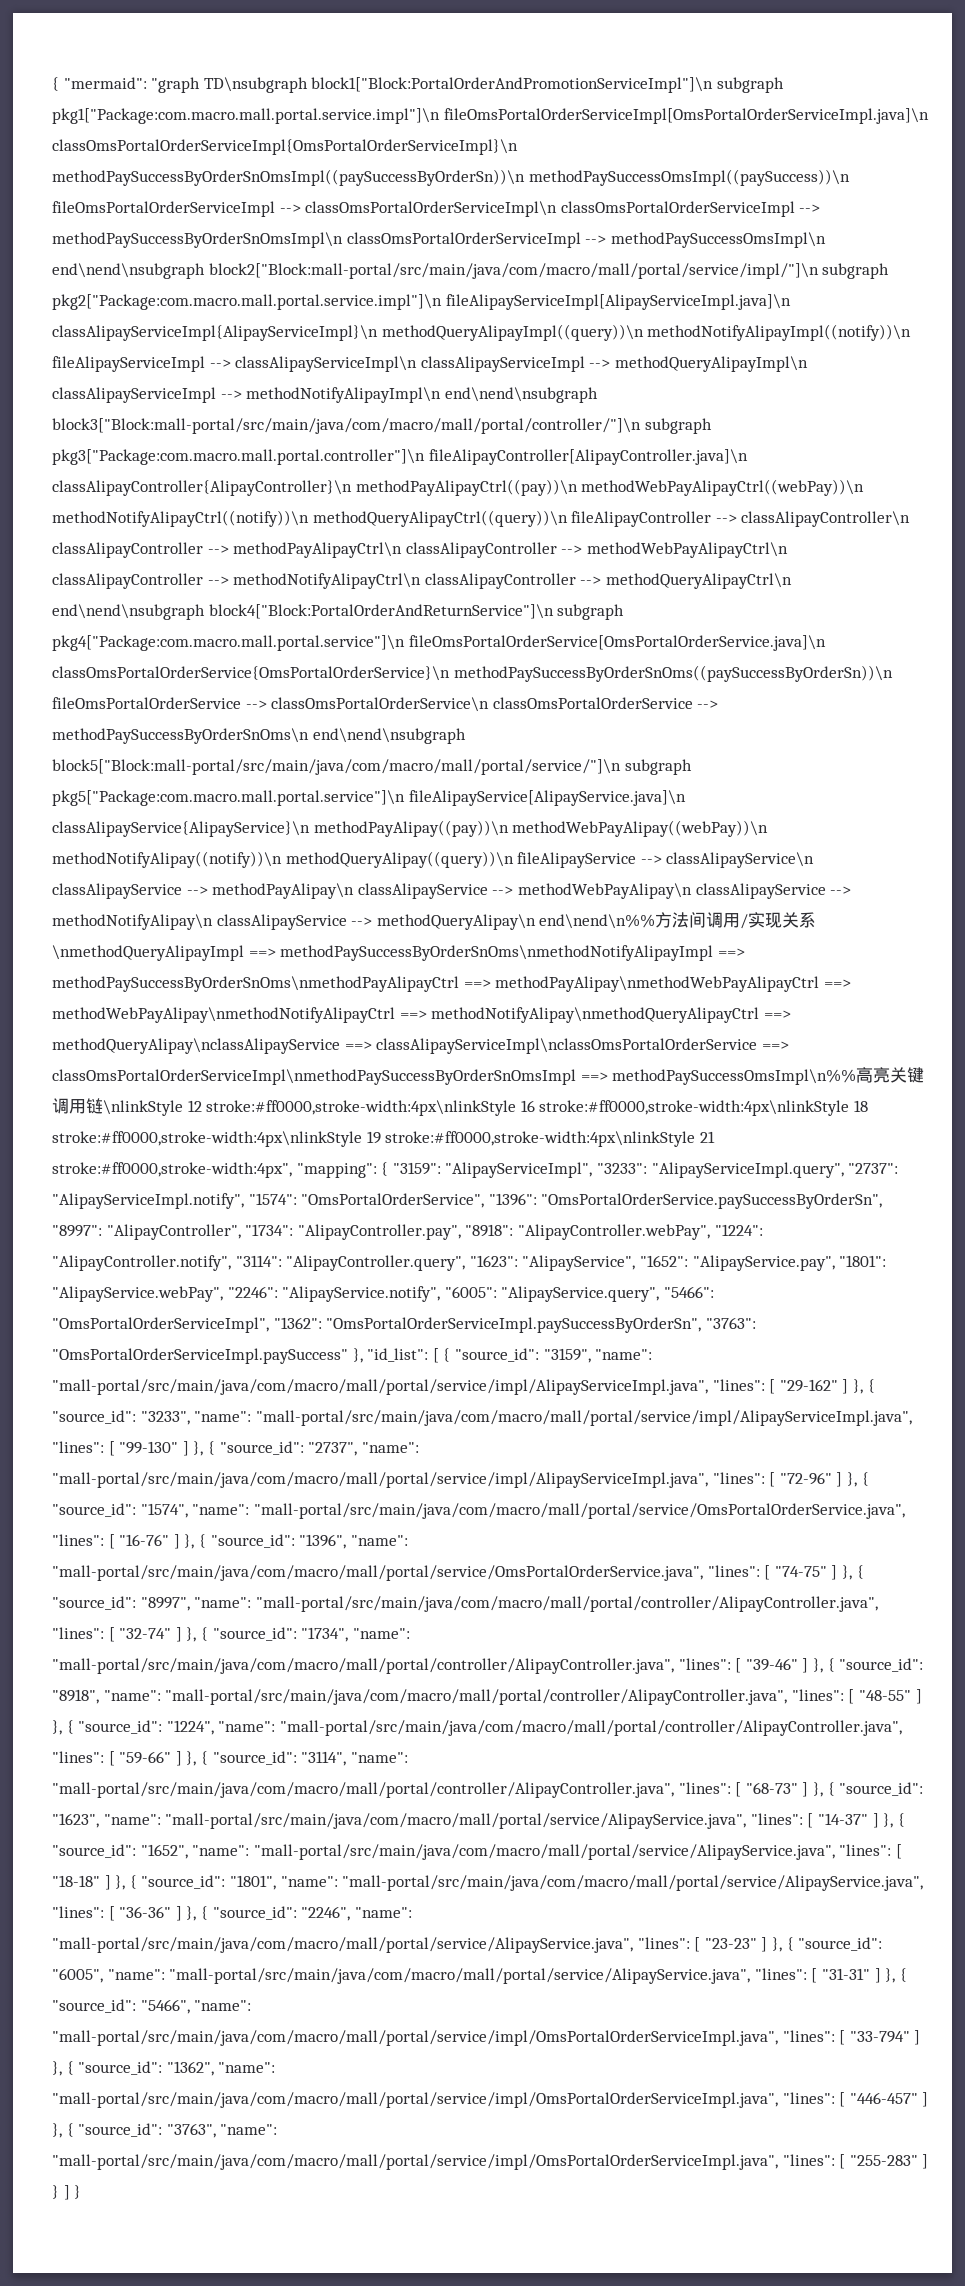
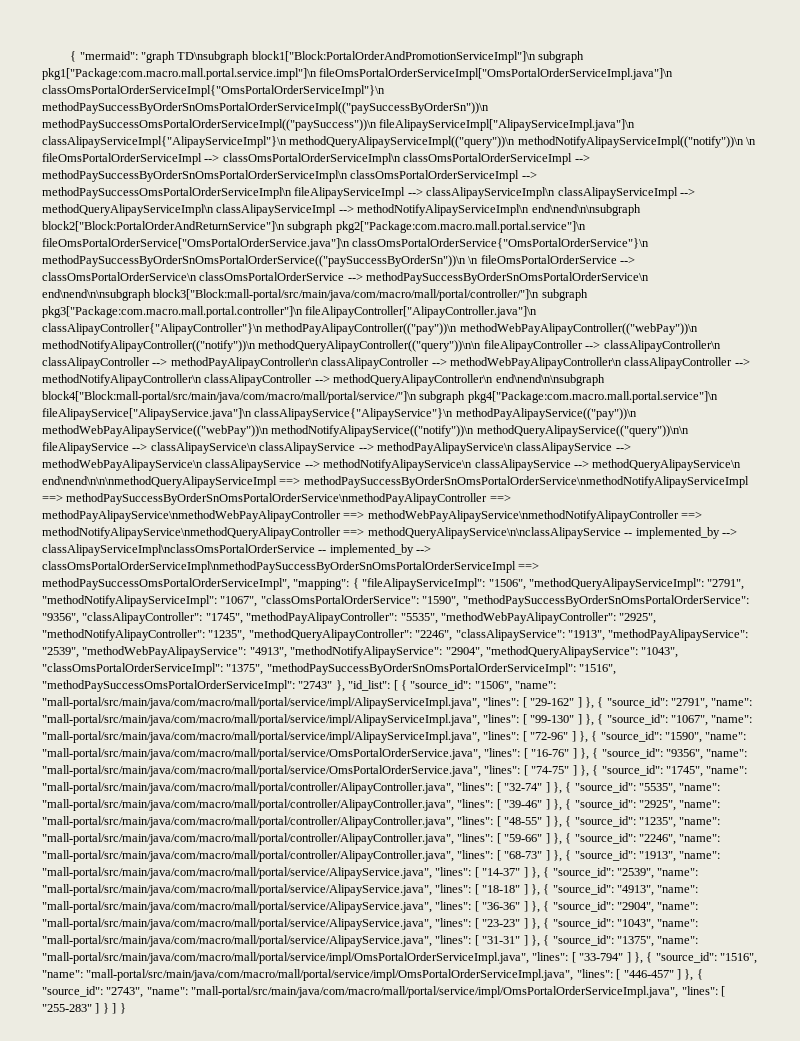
[443,108,929,124] [52,139,518,155] [52,169,850,186] fileOmsPortalOrderServiceImpl[OmsPortalOrderServiceImpl.java]\n classOmsPortalOrderServiceImpl{OmsPortalOrderServiceImpl}\n methodPaySuccessByOrderSnOmsImpl((paySuccessByOrderSn))\n methodPaySuccessOmsImpl((paySuccess))\n -> [319,68,674,80] [42,85,385,97] [42,102,489,114] [42,119,636,131] [42,136,757,148] fileOmsPortalOrderServiceImpl["OmsPortalOrderServiceImpl.java"]\n classOmsPortalOrderServiceImpl{"OmsPortalOrderServiceImpl"}\n methodPaySuccessByOrderSnOmsPortalOrderServiceImpl(("paySuccessByOrderSn"))\n methodPaySuccessOmsPortalOrderServiceImpl(("paySuccess"))\n fileAlipayServiceImpl["AlipayServiceImpl.java"]\n classAlipayServiceImpl{"AlipayServiceImpl"}\n methodQueryAlipayServiceImpl(("query"))\n methodNotifyAlipayServiceImpl(("notify"))\n \n
[52,232,826,248] [52,263,890,279] [52,294,791,310] [52,324,912,341] methodPaySuccessByOrderSnOmsImpl\n classOmsPortalOrderServiceImpl --> methodPaySuccessOmsImpl\n end\nend\nsubgraph block2["Block:mall-portal/src/main/java/com/macro/mall/portal/service/impl/"]\n subgraph pkg2["Package:com.macro.mall.portal.service.impl"]\n fileAlipayServiceImpl[AlipayServiceImpl.java]\n classAlipayServiceImpl{AlipayServiceImpl}\n methodQueryAlipayImpl((query))\n methodNotifyAlipayImpl((notify))\n -> [42,170,537,182] [42,187,292,199] methodPaySuccessByOrderSnOmsPortalOrderServiceImpl\n classOmsPortalOrderServiceImpl --> methodPaySuccessOmsPortalOrderServiceImpl\n
[614,356,808,372] [52,387,598,403] [52,418,712,434] [52,449,748,465] [52,479,865,496] [52,510,568,527] methodQueryAlipayImpl\n classAlipayServiceImpl --> methodNotifyAlipayImpl\n end\nend\nsubgraph block3["Block:mall-portal/src/main/java/com/macro/mall/portal/controller/"]\n subgraph pkg3["Package:com.macro.mall.portal.controller"]\n fileAlipayController[AlipayController.java]\n classAlipayController{AlipayController}\n methodPayAlipayCtrl((pay))\n methodWebPayAlipayCtrl((webPay))\n methodNotifyAlipayCtrl((notify))\n methodQueryAlipayCtrl((query))\n -> [42,204,641,216] [42,221,586,233] [42,238,650,250] [42,255,636,267] [42,272,650,284] [42,289,588,301] [42,306,538,318] [42,323,698,335] [42,340,482,352] methodQueryAlipayServiceImpl\n classAlipayServiceImpl --> methodNotifyAlipayServiceImpl\n end\nend\n\nsubgraph block2["Block:PortalOrderAndReturnService"]\n subgraph pkg2["Package:com.macro.mall.portal.service"]\n fileOmsPortalOrderService["OmsPortalOrderService.java"]\n classOmsPortalOrderService{"OmsPortalOrderService"}\n methodPaySuccessByOrderSnOmsPortalOrderService(("paySuccessByOrderSn"))\n \n fileOmsPortalOrderService --> classOmsPortalOrderService\n classOmsPortalOrderService --> methodPaySuccessByOrderSnOmsPortalOrderService\n end\nend\n\nsubgraph block3["Block:mall-portal/src/main/java/com/macro/mall/portal/controller/"]\n subgraph pkg3["Package:com.macro.mall.portal.controller"]\n fileAlipayController["AlipayController.java"]\n classAlipayController{"AlipayController"}\n methodPayAlipayController(("pay"))\n methodWebPayAlipayController(("webPay"))\n methodNotifyAlipayController(("notify"))\n methodQueryAlipayController(("query"))\n\n
[233,542,788,558] [52,573,792,589] [52,604,625,620] [52,635,826,651] [52,665,893,682] [52,697,719,712] [52,728,466,744] [52,759,692,775] [52,790,686,806] [52,820,769,837] [52,851,514,868] methodPayAlipayCtrl\n classAlipayController --> methodWebPayAlipayCtrl\n classAlipayController --> methodNotifyAlipayCtrl\n classAlipayController --> methodQueryAlipayCtrl\n end\nend\nsubgraph block4["Block:PortalOrderAndReturnService"]\n subgraph pkg4["Package:com.macro.mall.portal.service"]\n fileOmsPortalOrderService[OmsPortalOrderService.java]\n classOmsPortalOrderService{OmsPortalOrderService}\n methodPaySuccessByOrderSnOms((paySuccessByOrderSn))\n fileOmsPortalOrderService --> classOmsPortalOrderService\n classOmsPortalOrderService --> methodPaySuccessByOrderSnOms\n end\nend\nsubgraph block5["Block:mall-portal/src/main/java/com/macro/mall/portal/service/"]\n subgraph pkg5["Package:com.macro.mall.portal.service"]\n fileAlipayService[AlipayService.java]\n classAlipayService{AlipayService}\n methodPayAlipay((pay))\n methodWebPayAlipay((webPay))\n methodNotifyAlipay((notify))\n methodQueryAlipay((query))\n -> [170,357,750,369] [42,374,605,386] [42,391,718,403] [42,408,637,420] [42,425,689,437] methodPayAlipayController\n classAlipayController --> methodWebPayAlipayController\n classAlipayController --> methodNotifyAlipayController\n classAlipayController --> methodQueryAlipayController\n end\nend\n\nsubgraph block4["Block:mall-portal/src/main/java/com/macro/mall/portal/service/"]\n subgraph pkg4["Package:com.macro.mall.portal.service"]\n fileAlipayService["AlipayService.java"]\n classAlipayService{"AlipayService"}\n methodPayAlipayService(("pay"))\n methodWebPayAlipayService(("webPay"))\n methodNotifyAlipayService(("notify"))\n methodQueryAlipayService(("query"))\n\n
[212,883,852,899] [52,912,817,930] [52,945,745,961] [52,976,851,992] [52,1007,791,1023] [52,1038,789,1054] [52,1067,925,1085] [52,1098,868,1116] [52,1131,715,1147] [52,1162,899,1178] [52,1193,883,1209] [52,1224,763,1240] [52,1255,887,1271] [52,1286,714,1302] [52,1317,756,1333] [52,1348,348,1364] methodPayAlipay\n classAlipayService --> methodWebPayAlipay\n classAlipayService --> methodNotifyAlipay\n classAlipayService --> methodQueryAlipay\n end\nend\n%%方法间调用/实现关系\nmethodQueryAlipayImpl ==> methodPaySuccessByOrderSnOms\nmethodNotifyAlipayImpl ==> methodPaySuccessByOrderSnOms\nmethodPayAlipayCtrl ==> methodPayAlipay\nmethodWebPayAlipayCtrl ==> methodWebPayAlipay\nmethodNotifyAlipayCtrl ==> methodNotifyAlipay\nmethodQueryAlipayCtrl ==> methodQueryAlipay\nclassAlipayService ==> classAlipayServiceImpl\nclassOmsPortalOrderService ==> classOmsPortalOrderServiceImpl\nmethodPaySuccessByOrderSnOmsImpl ==> methodPaySuccessOmsImpl\n%%高亮关键调用链\nlinkStyle 12 stroke:#ff0000,stroke-width:4px\nlinkStyle 16 stroke:#ff0000,stroke-width:4px\nlinkStyle 18 stroke:#ff0000,stroke-width:4px\nlinkStyle 19 stroke:#ff0000,stroke-width:4px\nlinkStyle 21 stroke:#ff0000,stroke-width:4px", "mapping": { "3159": "AlipayServiceImpl", "3233": "AlipayServiceImpl.query", "2737": "AlipayServiceImpl.notify", "1574": "OmsPortalOrderService", "1396": "OmsPortalOrderService.paySuccessByOrderSn", "8997": "AlipayController", "1734": "AlipayController.pay", "8918": "AlipayController.webPay", "1224": "AlipayController.notify", "3114": "AlipayController.query", "1623": "AlipayService", "1652": "AlipayService.pay", "1801": "AlipayService.webPay", "2246": "AlipayService.notify", "6005": "AlipayService.query", "5466": "OmsPortalOrderServiceImpl", "1362": "OmsPortalOrderServiceImpl.paySuccessByOrderSn", "3763": "OmsPortalOrderServiceImpl.paySuccess" -> [376,442,631,454] [42,459,742,471] [42,476,749,488] [42,493,511,505] [42,510,703,522] [42,527,737,539] [42,544,432,556] [42,561,540,573] [42,578,745,590] [42,595,749,607] [42,612,657,624] [42,629,749,641] [42,646,679,658] [42,663,617,675] [42,680,333,692] methodPayAlipayService\n classAlipayService --> methodWebPayAlipayService\n classAlipayService --> methodNotifyAlipayService\n classAlipayService --> methodQueryAlipayService\n end\nend\n\n\nmethodQueryAlipayServiceImpl ==> methodPaySuccessByOrderSnOmsPortalOrderService\nmethodNotifyAlipayServiceImpl ==> methodPaySuccessByOrderSnOmsPortalOrderService\nmethodPayAlipayController ==> methodPayAlipayService\nmethodWebPayAlipayController ==> methodWebPayAlipayService\nmethodNotifyAlipayController ==> methodNotifyAlipayService\nmethodQueryAlipayController ==> methodQueryAlipayService\n\nclassAlipayService -- implemented_by --> classAlipayServiceImpl\nclassOmsPortalOrderService -- implemented_by --> classOmsPortalOrderServiceImpl\nmethodPaySuccessByOrderSnOmsPortalOrderServiceImpl ==> methodPaySuccessOmsPortalOrderServiceImpl", "mapping": { "fileAlipayServiceImpl": "1506", "methodQueryAlipayServiceImpl": "2791", "methodNotifyAlipayServiceImpl": "1067", "classOmsPortalOrderService": "1590", "methodPaySuccessByOrderSnOmsPortalOrderService": "9356", "classAlipayController": "1745", "methodPayAlipayController": "5535", "methodWebPayAlipayController": "2925", "methodNotifyAlipayController": "1235", "methodQueryAlipayController": "2246", "classAlipayService": "1913", "methodPayAlipayService": "2539", "methodWebPayAlipayService": "4913", "methodNotifyAlipayService": "2904", "methodQueryAlipayService": "1043", "classOmsPortalOrderServiceImpl": "1375", "methodPaySuccessByOrderSnOmsPortalOrderServiceImpl": "1516", "methodPaySuccessOmsPortalOrderServiceImpl": "2743"
[543,1348,591,1363] "3159", -> [474,681,512,692] "1506",
[140,1411,190,1425] "3233", -> [671,698,708,709] "2791",
[308,1442,358,1456] "2737", -> [671,715,708,726] "1067",
[140,1503,188,1518] "1574", -> [665,732,702,743] "1590",
[299,1534,347,1549] "1396", -> [666,749,703,760] "9356",
[140,1597,190,1611] "8997", -> [666,766,703,777] "1745",
[301,1627,349,1642] "1734", -> [639,783,676,794] "5535",
[52,1689,99,1704] "8918", -> [639,800,676,811] "2925",
[166,1720,214,1735] "1224", -> [639,817,676,828] "1235",
[301,1751,347,1766] "3114", -> [639,834,676,845] "2246",
[52,1813,99,1828] "1623", -> [639,851,676,862] "1913",
[140,1844,188,1859] "1652", -> [617,868,654,879] "2539",
[229,1875,276,1890] "1801", -> [617,885,654,896] "4913",
[301,1906,351,1921] "2246", -> [617,902,654,913] "2904",
[52,1968,103,1983] "6005", -> [617,919,654,930] "1043",
[140,1999,190,2014] "5466", -> [617,936,654,947] "1375",
[166,2061,214,2076] "1362", -> [720,953,757,964] "1516",
[166,2123,216,2138] "3763", -> [106,987,144,998] "2743",

